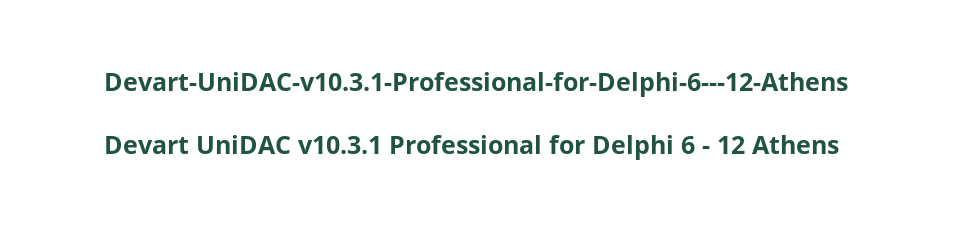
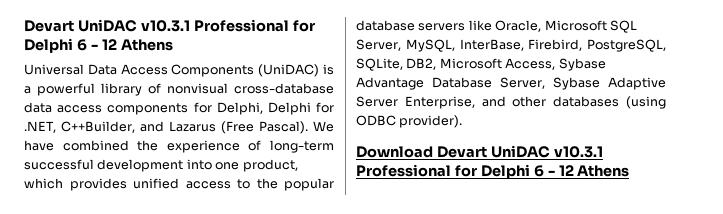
[104,72,848,97] Devart-UniDAC-v10.3.1-Professional-for-Delphi-6---12-Athens // -> (24, 26) none
(839, 144) none -> [24,64,335,77] [24,83,334,96] [24,102,334,115] [24,121,334,134] [24,140,334,153] [24,159,298,172] [24,178,334,191] [356,20,637,33] [356,39,666,52] [356,58,606,71] [356,77,666,90] [356,96,666,109] [356,115,463,128] [356,145,603,158] [356,164,630,179] // Universal Data Access Components (UniDAC) is a powerful library of nonvisual cross-database data access components for Delphi, Delphi for .NET, C++Builder, and Lazarus (Free Pascal). We have combined the experience of long-term successful development into one product, which provides unified access to the popular database servers like Oracle, Microsoft SQL Server, MySQL, InterBase, Firebird, PostgreSQL, SQLite, DB2, Microsoft Access, Sybase Advantage Database Server, Sybase Adaptive Server Enterprise, and other databases (using ODBC provider). // Download Devart UniDAC v10.3.1 Professional for Delphi 6 - 12 Athens

